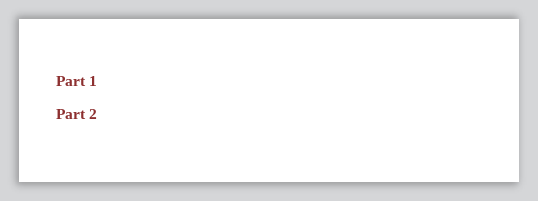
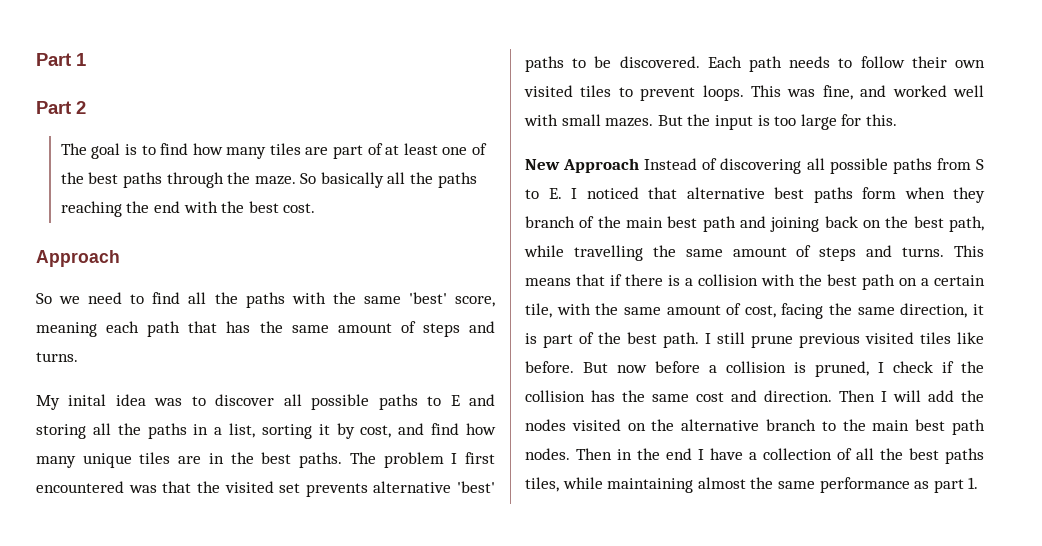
(98, 114) none -> [60,143,488,159] [60,172,477,188] [60,201,316,217] [36,250,120,267] [36,292,495,308] [36,321,496,337] [36,352,78,362] [36,394,495,410] [36,423,497,439] [36,452,496,468] [36,481,495,497] [525,56,985,72] [524,85,984,101] [524,114,897,130] [525,158,984,174] [525,187,985,203] [525,216,984,232] [524,245,985,261] [525,274,985,290] [525,303,984,319] [525,332,984,348] [525,361,984,377] [525,390,984,402] [525,419,985,435] [525,448,984,464] [525,477,979,493] // The goal is to find how many tiles are part of at least one of the best paths through the maze. So basically all the paths reaching the end with the best cost. // Approach // So we need to find all the paths with the same 'best' score, meaning each path that has the same amount of steps and turns. // My inital idea was to discover all possible paths to E and storing all the paths in a list, sorting it by cost, and find how many unique tiles are in the best paths. The problem I first encountered was that the visited set prevents alternative 'best' paths to be discovered. Each path needs to follow their own visited tiles to prevent loops. This was fine, and worked well with small mazes. But the input is too large for this. // New Approach Instead of discovering all possible paths from S to E. I noticed that alternative best paths form when they branch of the main best path and joining back on the best path, while travelling the same amount of steps and turns. This means that if there is a collision with the best path on a certain tile, with the same amount of cost, facing the same direction, it is part of the best path. I still prune previous visited tiles like before. But now before a collision is pruned, I check if the collision has the same cost and direction. Then I will add the nodes visited on the alternative branch to the main best path nodes. Then in the end I have a collection of all the best paths tiles, while maintaining almost the same performance as part 1.

